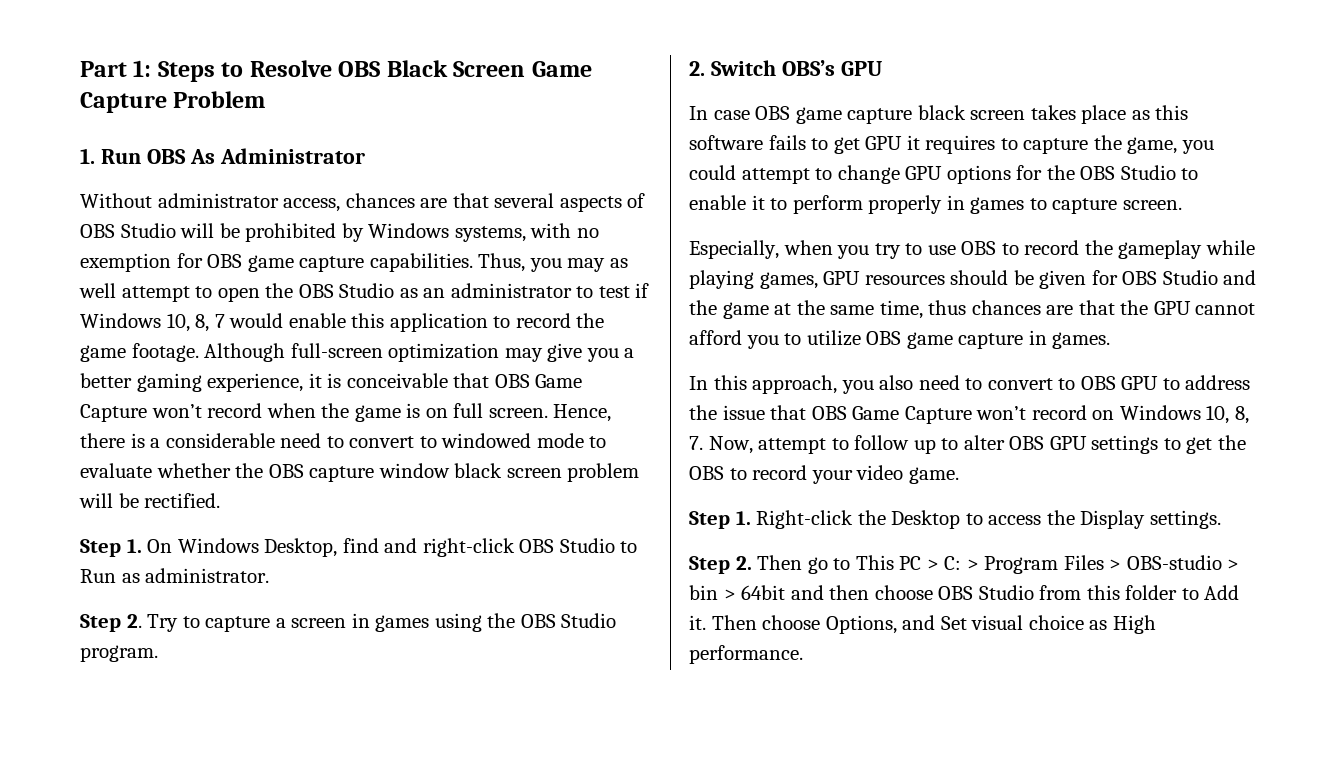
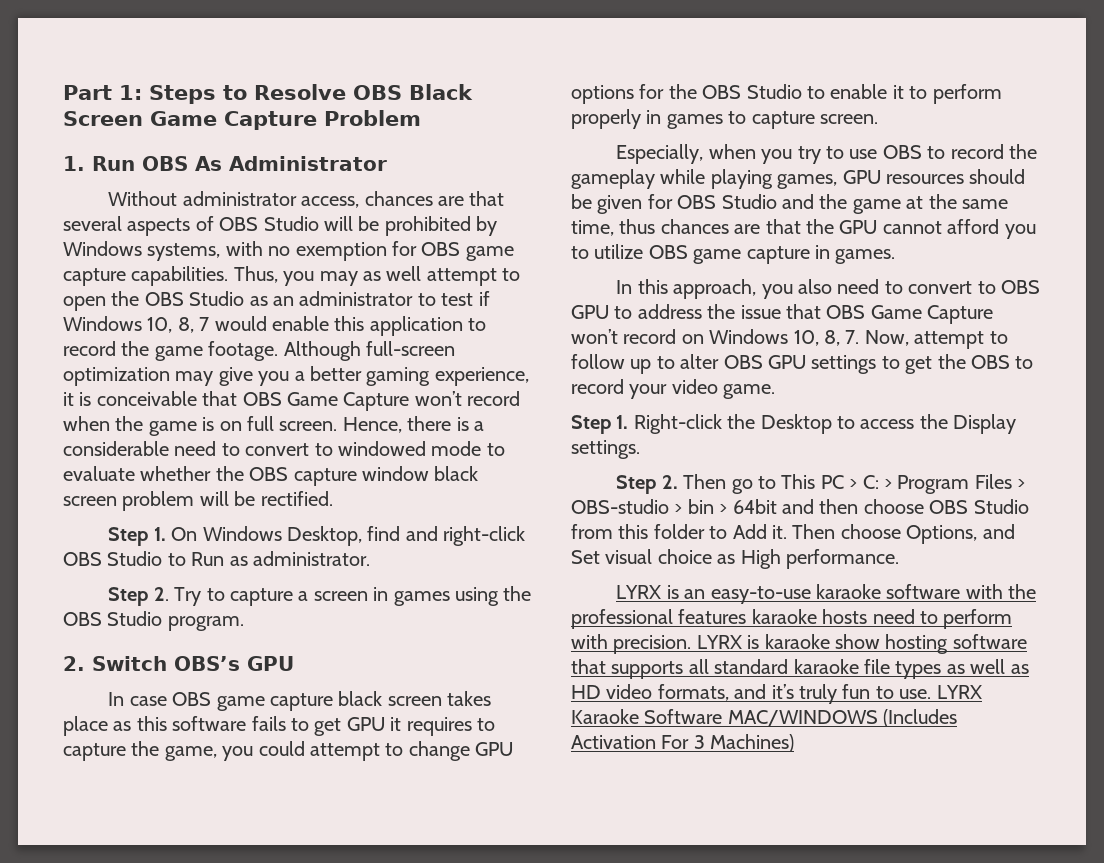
(803, 654) none -> [616,584,1037,604] [571,609,1013,629] [571,634,1027,654] [571,659,1029,679] [571,684,982,704] [571,709,958,727] [571,734,795,752] // LYRX is an easy-to-use karaoke software with the professional features karaoke hosts need to perform with precision. LYRX is karaoke show hosting software that supports all standard karaoke file types as well as HD video formats, and it’s truly fun to use. LYRX Karaoke Software MAC/WINDOWS (Includes Activation For 3 Machines)

